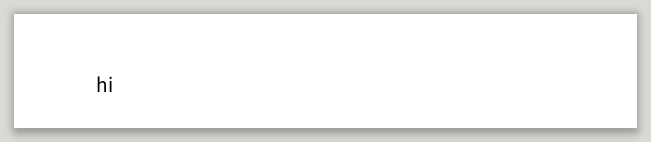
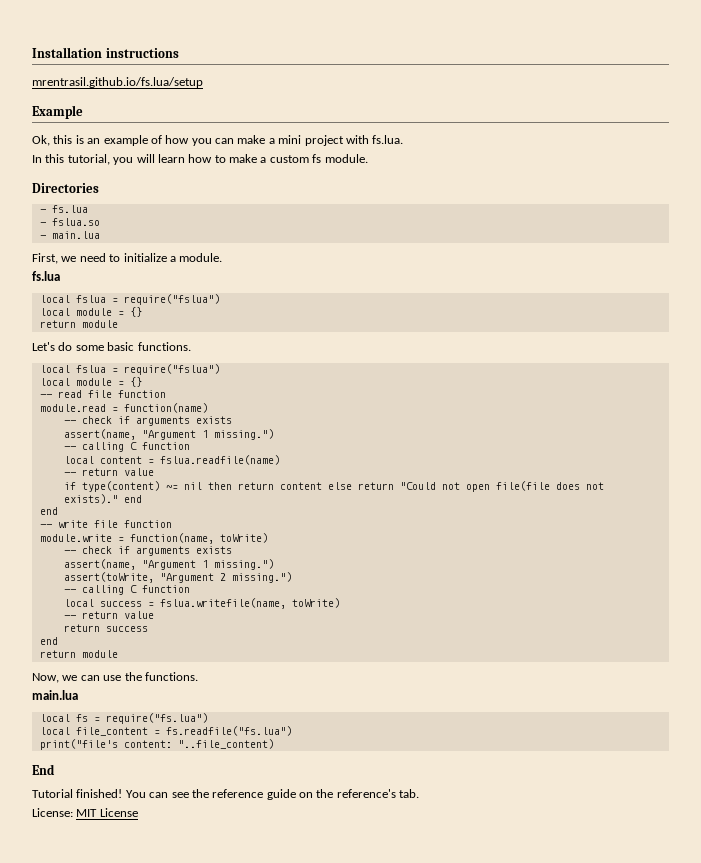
[96,76,113,92] hi -> [32,47,179,58] [32,77,203,88] [32,105,83,119] [32,135,404,146] [32,154,368,165] [32,183,99,193] [39,205,88,213] [39,218,100,226] [39,231,100,239] [32,253,223,264] [32,271,60,281] [39,294,220,305] [39,307,142,317] [39,320,118,328] [32,342,191,351] [39,364,220,375] [39,377,142,387] [39,390,166,398] [39,403,208,413] [63,416,232,426] [63,429,274,440] [63,442,190,452] [63,455,280,465] [63,468,154,476] [63,481,604,492] [63,494,142,504] [39,507,58,515] [39,520,172,528] [39,533,268,544] [63,546,232,556] [63,559,274,570] [63,572,292,583] [63,585,190,595] [63,598,340,609] [63,611,154,619] [63,624,148,632] [39,637,58,645] [39,650,118,658] [32,672,198,683] [32,690,78,700] [39,713,208,724] [39,726,292,736] [39,739,274,750] [32,764,55,775] [32,789,420,800] [32,808,138,817] Installation instructions // mrentrasil.github.io/fs.lua/setup // Example // Ok, this is an example of how you can make a mini project with fs.lua. // In this tutorial, you will learn how to make a custom fs module. // Directories // - fs.lua // - fslua.so // - main.lua // First, we need to initialize a module. // fs.lua // local fslua = require("fslua") // local module = {} // return module // Let's do some basic functions. // local fslua = require("fslua") // local module = {} // -- read file function // module.read = function(name) // -- check if arguments exists // assert(name, "Argument 1 missing.") // -- calling C function // local content = fslua.readfile(name) // -- return value // if type(content) ~= nil then return content else return "Could not open file(file does not exists)." end // end // -- write file function // module.write = function(name, toWrite) // -- check if arguments exists // assert(name, "Argument 1 missing.") // assert(toWrite, "Argument 2 missing.") // -- calling C function // local success = fslua.writefile(name, toWrite) // -- return value // return success // end // return module // Now, we can use the functions. // main.lua // local fs = require("fs.lua") // local file_content = fs.readfile("fs.lua") // print("file's content: "..file_content) // End // Tutorial finished! You can see the reference guide on the reference's tab. // License: MIT License

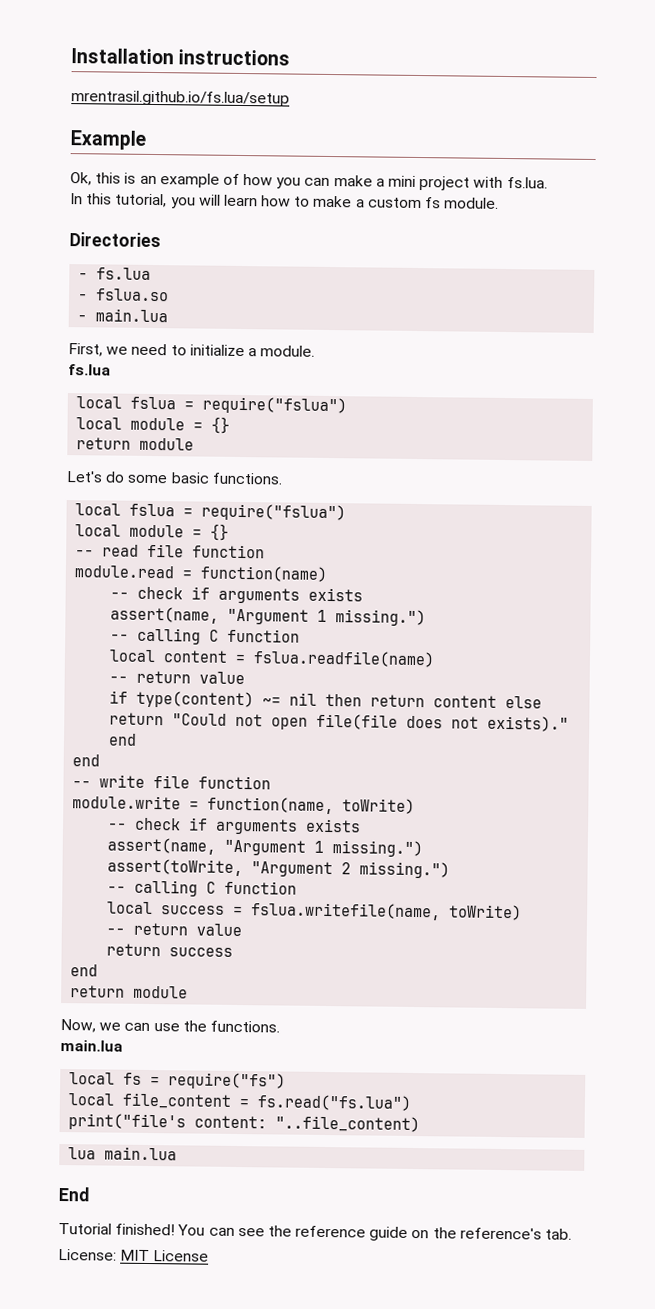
[105,713,208,724] require("fs.lua") -> [168,1072,287,1090] require("fs")
[165,726,292,736] fs.readfile("fs.lua") -> [257,1094,412,1111] fs.read("fs.lua")
(274, 744) none -> [68,1146,178,1161] // lua main.lua

